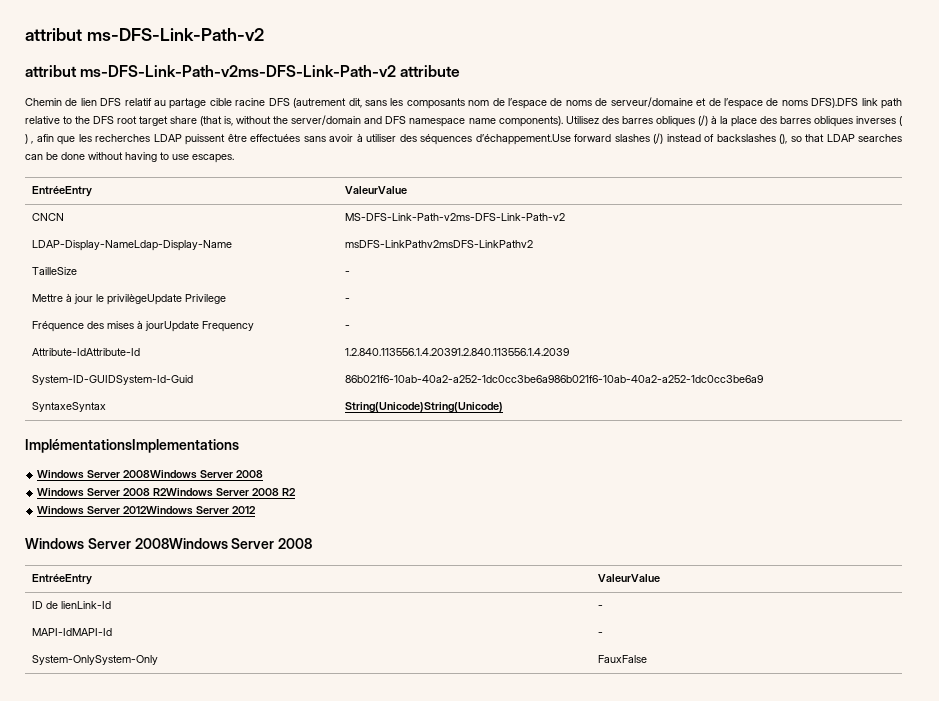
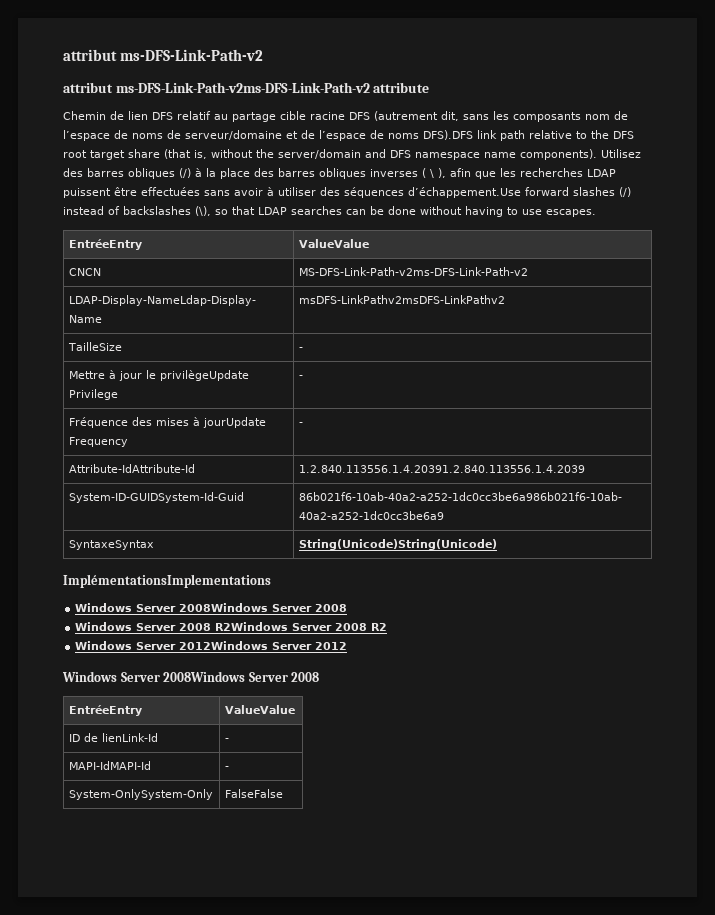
[25,134,34,144] ) , -> [430,168,446,178] \ ),
[779,134,788,144] (), -> [195,206,211,216] (\),
[345,186,408,194] ValeurValue -> [298,239,369,248] ValueValue
[598,574,661,582] ValeurValue -> [224,705,295,714] ValueValue
[598,655,648,663] FauxFalse -> [224,789,283,798] FalseFalse

